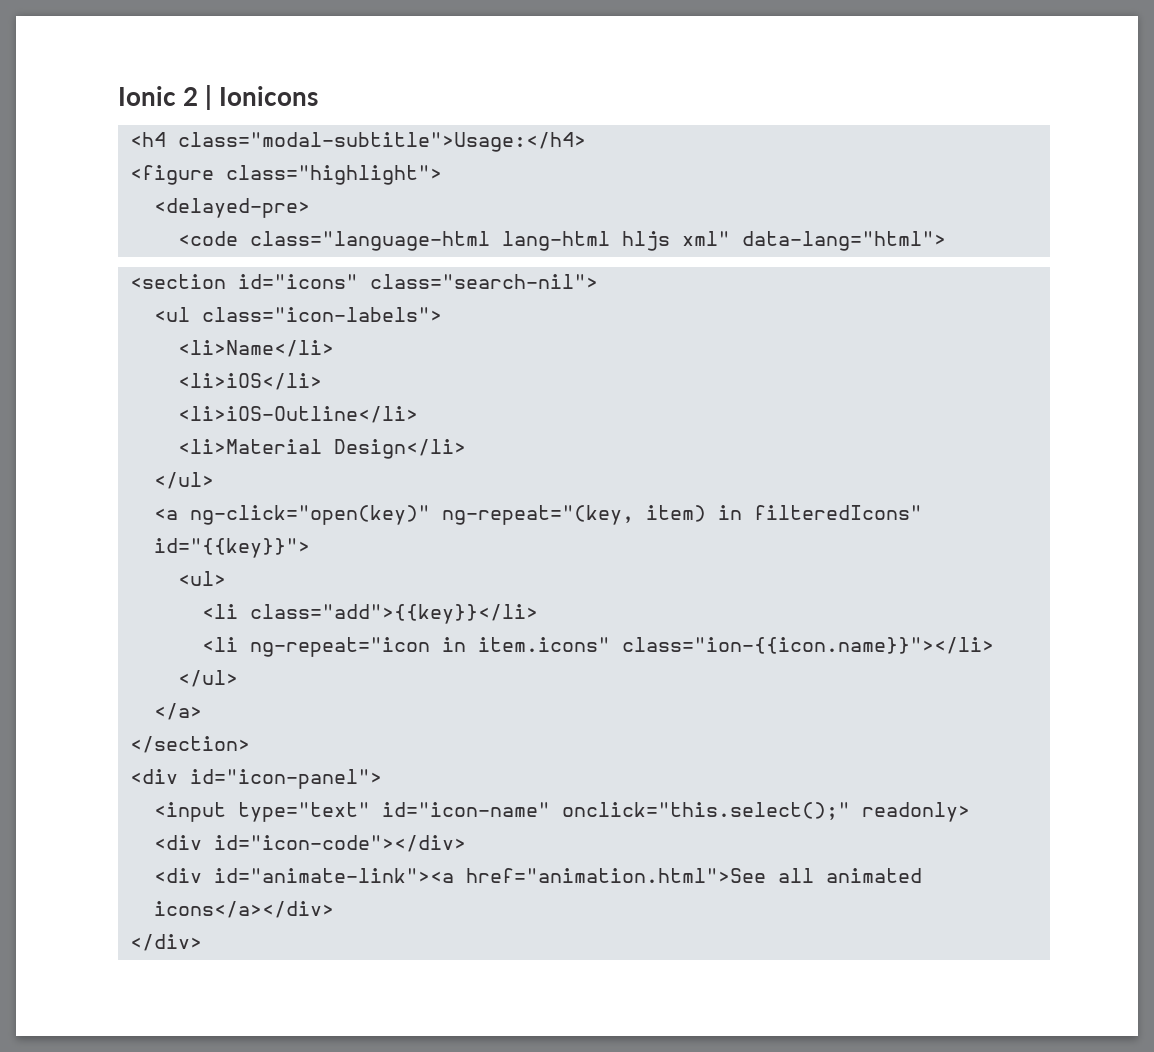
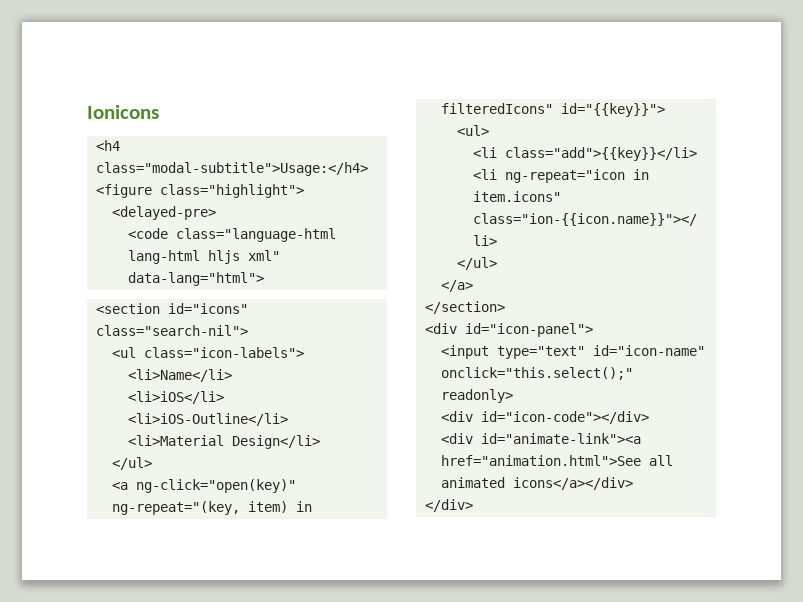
[118,85,212,110] Ionic 2 | -> (87, 112) none

